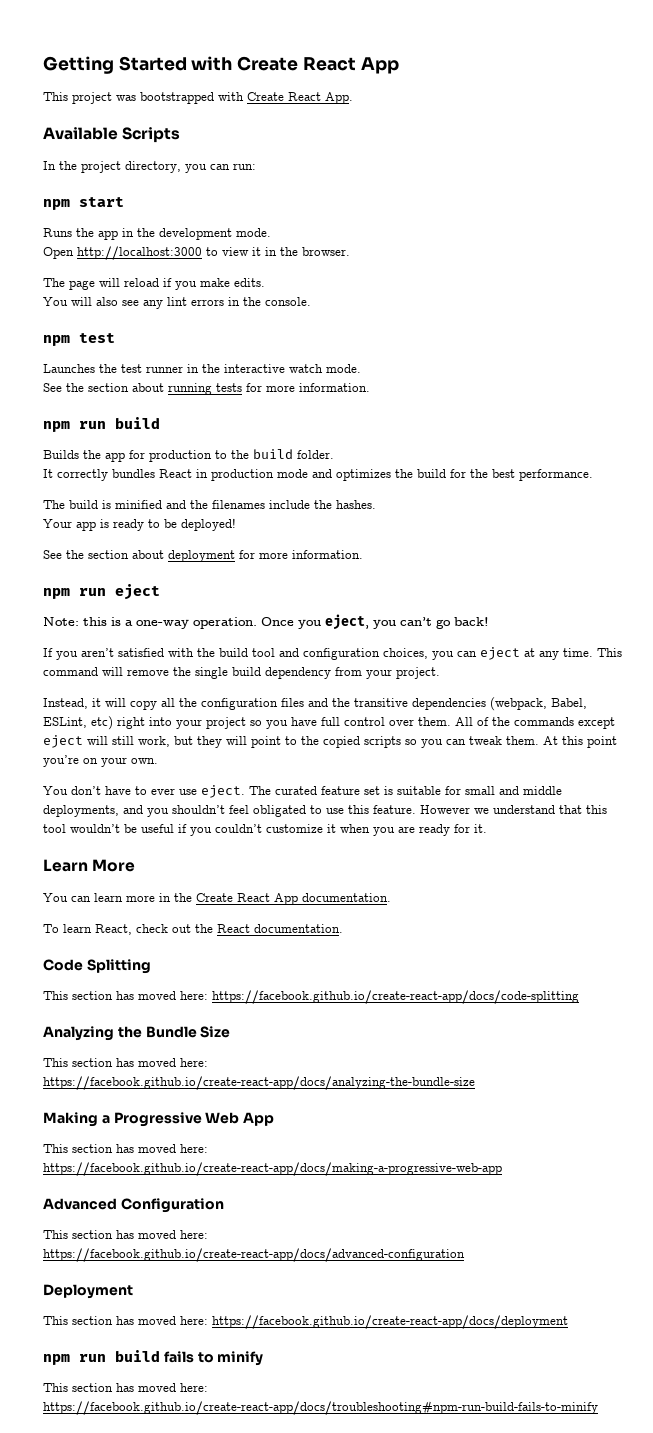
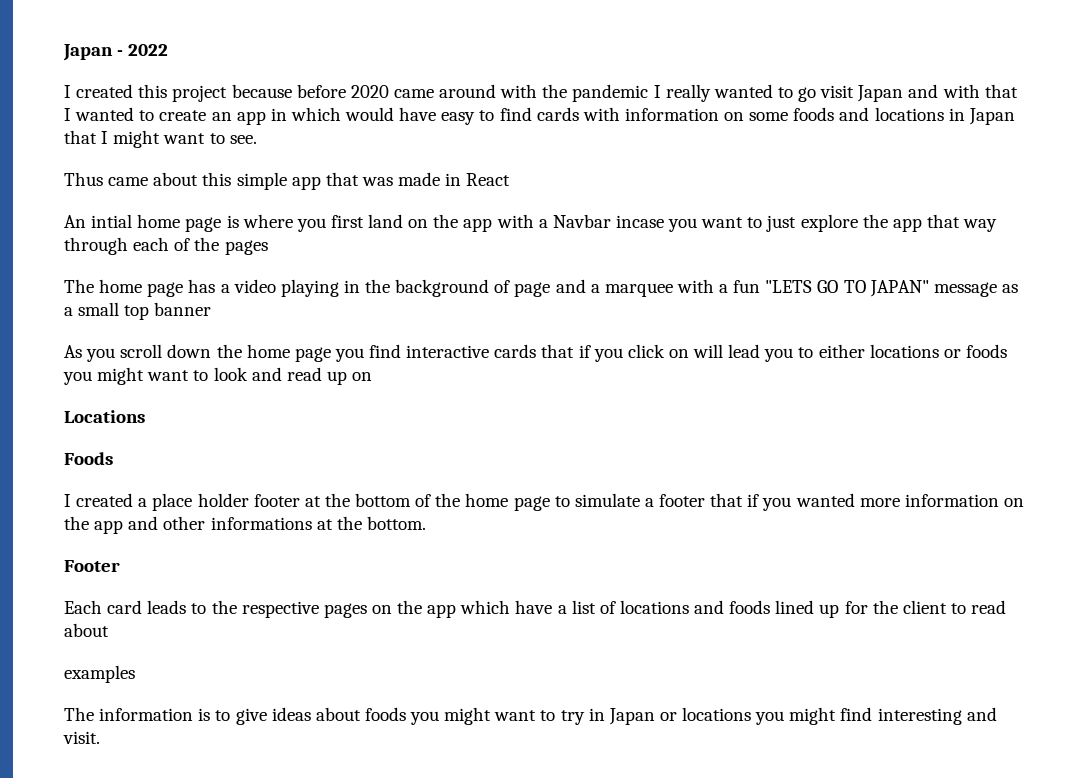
[43,56,399,74] [43,92,353,104] [43,127,181,143] [43,161,256,173] [43,197,124,210] [43,228,271,240] [43,246,350,260] [43,278,265,290] [43,297,311,309] [43,333,115,346] [43,364,361,373] [43,383,370,395] [43,417,160,432] [43,449,334,462] [43,469,593,481] [43,500,376,509] [43,518,236,531] [43,550,363,562] [43,584,160,600] [43,614,489,630] [43,647,622,660] [43,667,440,679] [43,697,587,711] [43,716,615,730] [43,735,617,748] [43,755,158,767] [43,785,562,798] [43,805,607,817] [43,824,487,836] [43,859,136,872] [43,893,391,905] [43,924,343,935] [43,959,151,974] [43,990,579,1004] [43,1026,231,1041] [43,1058,208,1067] [43,1076,475,1090] [43,1112,275,1127] [43,1144,208,1153] [43,1162,502,1176] [43,1198,224,1213] [43,1230,208,1239] [43,1248,465,1262] [43,1284,133,1299] [43,1315,568,1329] [43,1350,264,1366] [43,1383,208,1392] [43,1401,598,1415] Getting Started with Create React App // This project was bootstrapped with Create React App. // Available Scripts // In the project directory, you can run: // npm start // Runs the app in the development mode. // Open http://localhost:3000 to view it in the browser. // The page will reload if you make edits. // You will also see any lint errors in the console. // npm test // Launches the test runner in the interactive watch mode. // See the section about running tests for more information. // npm run build // Builds the app for production to the build folder. // It correctly bundles React in production mode and optimizes the build for the best performance. // The build is minified and the filenames include the hashes. // Your app is ready to be deployed! // See the section about deployment for more information. // npm run eject // Note: this is a one-way operation. Once you eject, you can’t go back! // If you aren’t satisfied with the build tool and configuration choices, you can eject at any time. This command will remove the single build dependency from your project. // Instead, it will copy all the configuration files and the transitive dependencies (webpack, Babel, ESLint, etc) right into your project so you have full control over them. All of the commands except eject will still work, but they will point to the copied scripts so you can tweak them. At this point you’re on your own. // You don’t have to ever use eject. The curated feature set is suitable for small and middle deployments, and you shouldn’t feel obligated to use this feature. However we understand that this tool wouldn’t be useful if you couldn’t customize it when you are ready for it. // Learn More // You can learn more in the Create React App documentation. // To learn React, check out the React documentation. // Code Splitting // This section has moved here: https://facebook.github.io/create-react-app/docs/code-splitting // Analyzing the Bundle Size // This section has moved here: https://facebook.github.io/create-react-app/docs/analyzing-the-bundle-size // Making a Progressive Web App // This section has moved here: https://facebook.github.io/create-react-app/docs/making-a-progressive-web-app // Advanced Configuration // This section has moved here: https://facebook.github.io/create-react-app/docs/advanced-configuration // Deployment // This section has moved here: https://facebook.github.io/create-react-app/docs/deployment // npm run build fails to minify // This section has moved here: https://facebook.github.io/create-react-app/docs/troubleshooting#npm-run-build-fails-to-minify -> [63,44,169,61] [64,84,1018,102] [64,107,1015,125] [64,130,257,148] [64,172,511,190] [64,214,998,232] [64,237,268,255] [64,279,1018,297] [64,302,212,320] [64,344,1007,362] [63,367,373,385] [64,410,145,423] [64,452,113,465] [64,493,1024,511] [64,516,426,534] [64,560,120,572] [64,600,1007,618] [64,623,109,637] [64,665,135,683] [64,707,997,725] [63,731,100,744] Japan - 2022 // I created this project because before 2020 came around with the pandemic I really wanted to go visit Japan and with that I wanted to create an app in which would have easy to find cards with information on some foods and locations in Japan that I might want to see. // Thus came about this simple app that was made in React // An intial home page is where you first land on the app with a Navbar incase you want to just explore the app that way through each of the pages // The home page has a video playing in the background of page and a marquee with a fun "LETS GO TO JAPAN" message as a small top banner // As you scroll down the home page you find interactive cards that if you click on will lead you to either locations or foods you might want to look and read up on // Locations // Foods // I created a place holder footer at the bottom of the home page to simulate a footer that if you wanted more information on the app and other informations at the bottom. // Footer // Each card leads to the respective pages on the app which have a list of locations and foods lined up for the client to read about // examples // The information is to give ideas about foods you might want to try in Japan or locations you might find interesting and visit.

